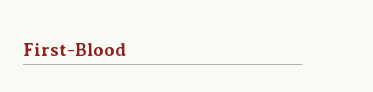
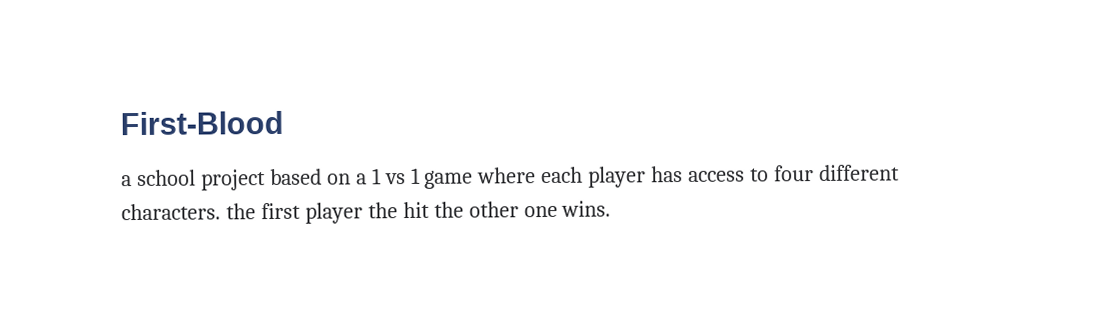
(126, 49) none -> [121,164,900,191] [121,200,612,224] // a school project based on a 1 vs 1 game where each player has access to four different characters. the first player the hit the other one wins.

